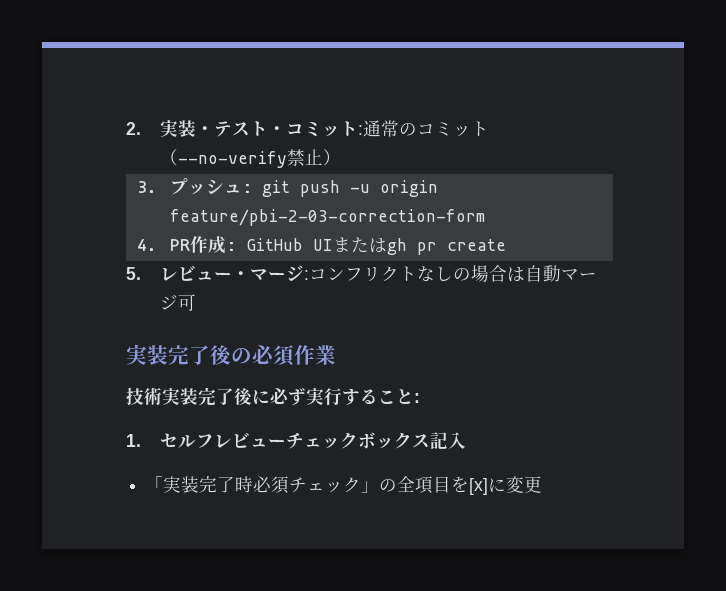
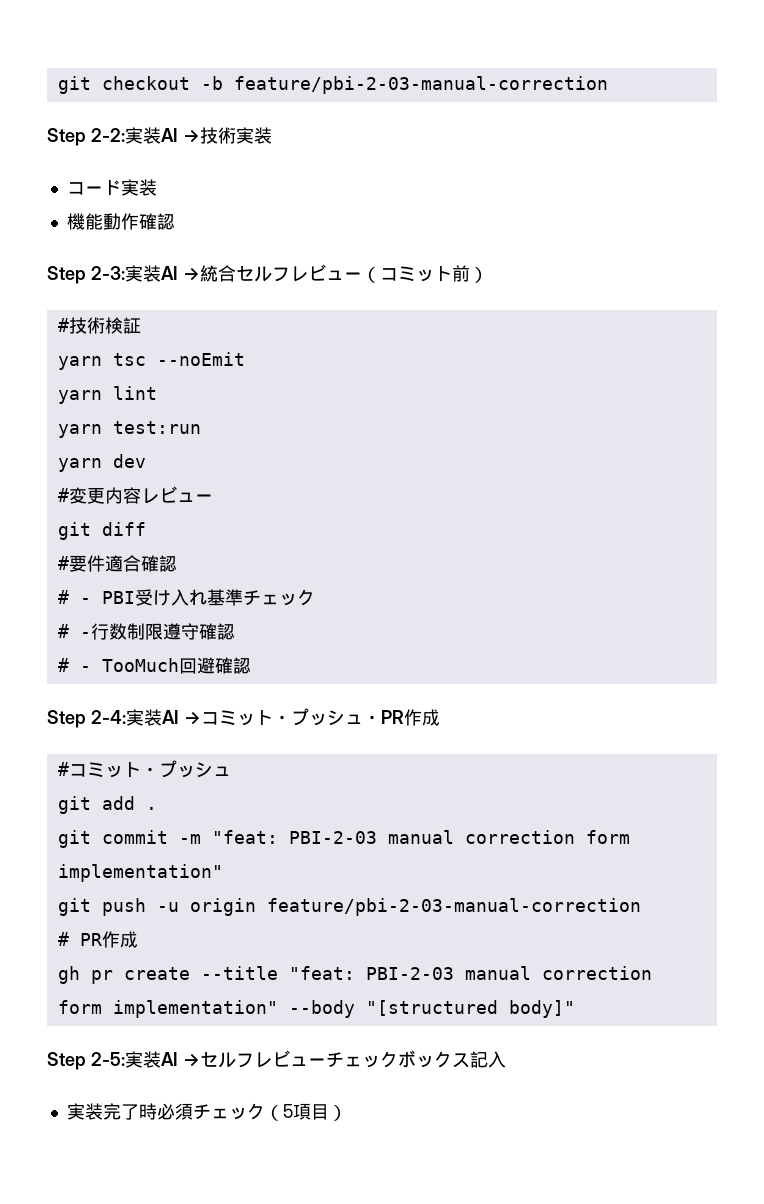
[126,120,489,137] [159,149,341,168] [136,178,253,195] 2.実装・テスト・コミット:通常のコミット（--no-verify禁止） // 3.プッシュ: -> [57,76,608,94] [47,127,272,146] [66,179,157,196] [66,213,175,230] [47,264,488,284] [57,317,141,334] [57,352,245,370] [57,386,157,404] [57,421,201,438] [57,454,146,472] [57,486,213,504] [57,522,146,540] [57,555,177,572] [57,589,315,606] [57,623,235,640] [57,657,251,674] [47,708,440,728] [57,760,231,778] [57,796,157,814] [57,830,630,848] [57,864,223,882] git checkout -b feature/pbi-2-03-manual-correction // Step 2-2:実装AI →技術実装 // コード実装 // 機能動作確認 // Step 2-3:実装AI →統合セルフレビュー（コミット前） // #技術検証 // yarn tsc --noEmit // yarn lint // yarn test:run // yarn dev // #変更内容レビュー // git diff // #要件適合確認 // # - PBI受け入れ基準チェック // # -行数制限遵守確認 // # - TooMuch回避確認 // Step 2-4:実装AI →コミット・プッシュ・PR作成 // #コミット・プッシュ // git add . // git commit -m "feat: PBI-2-03 manual correction form implementation" //
[170,209,486,226] [136,236,388,254] feature/pbi-2-03-correction-form // 4. PR作成: GitHub UIまたは -> [266,898,641,916] [57,931,138,948] feature/pbi-2-03-manual-correction // # PR作成 //
[126,265,597,282] [159,294,196,311] [126,344,336,366] [126,387,420,406] [126,434,141,447] // 5.レビュー・マージ:コンフリクトなしの場合は自動マージ可 // 実装完了後の必須作業 // 技術実装完了後に必ず実行すること: // 1. -> [200,966,652,980] [57,1000,575,1018] [47,1051,200,1070] --title "feat: PBI-2-03 manual correction form implementation" --body "[structured body]" // Step 2-5:実装AI →
[145,476,164,491] 「 -> (506, 1059) none
[361,476,543,495] 」の全項目を[x]に変更 -> [264,1103,347,1121] （5項目）

